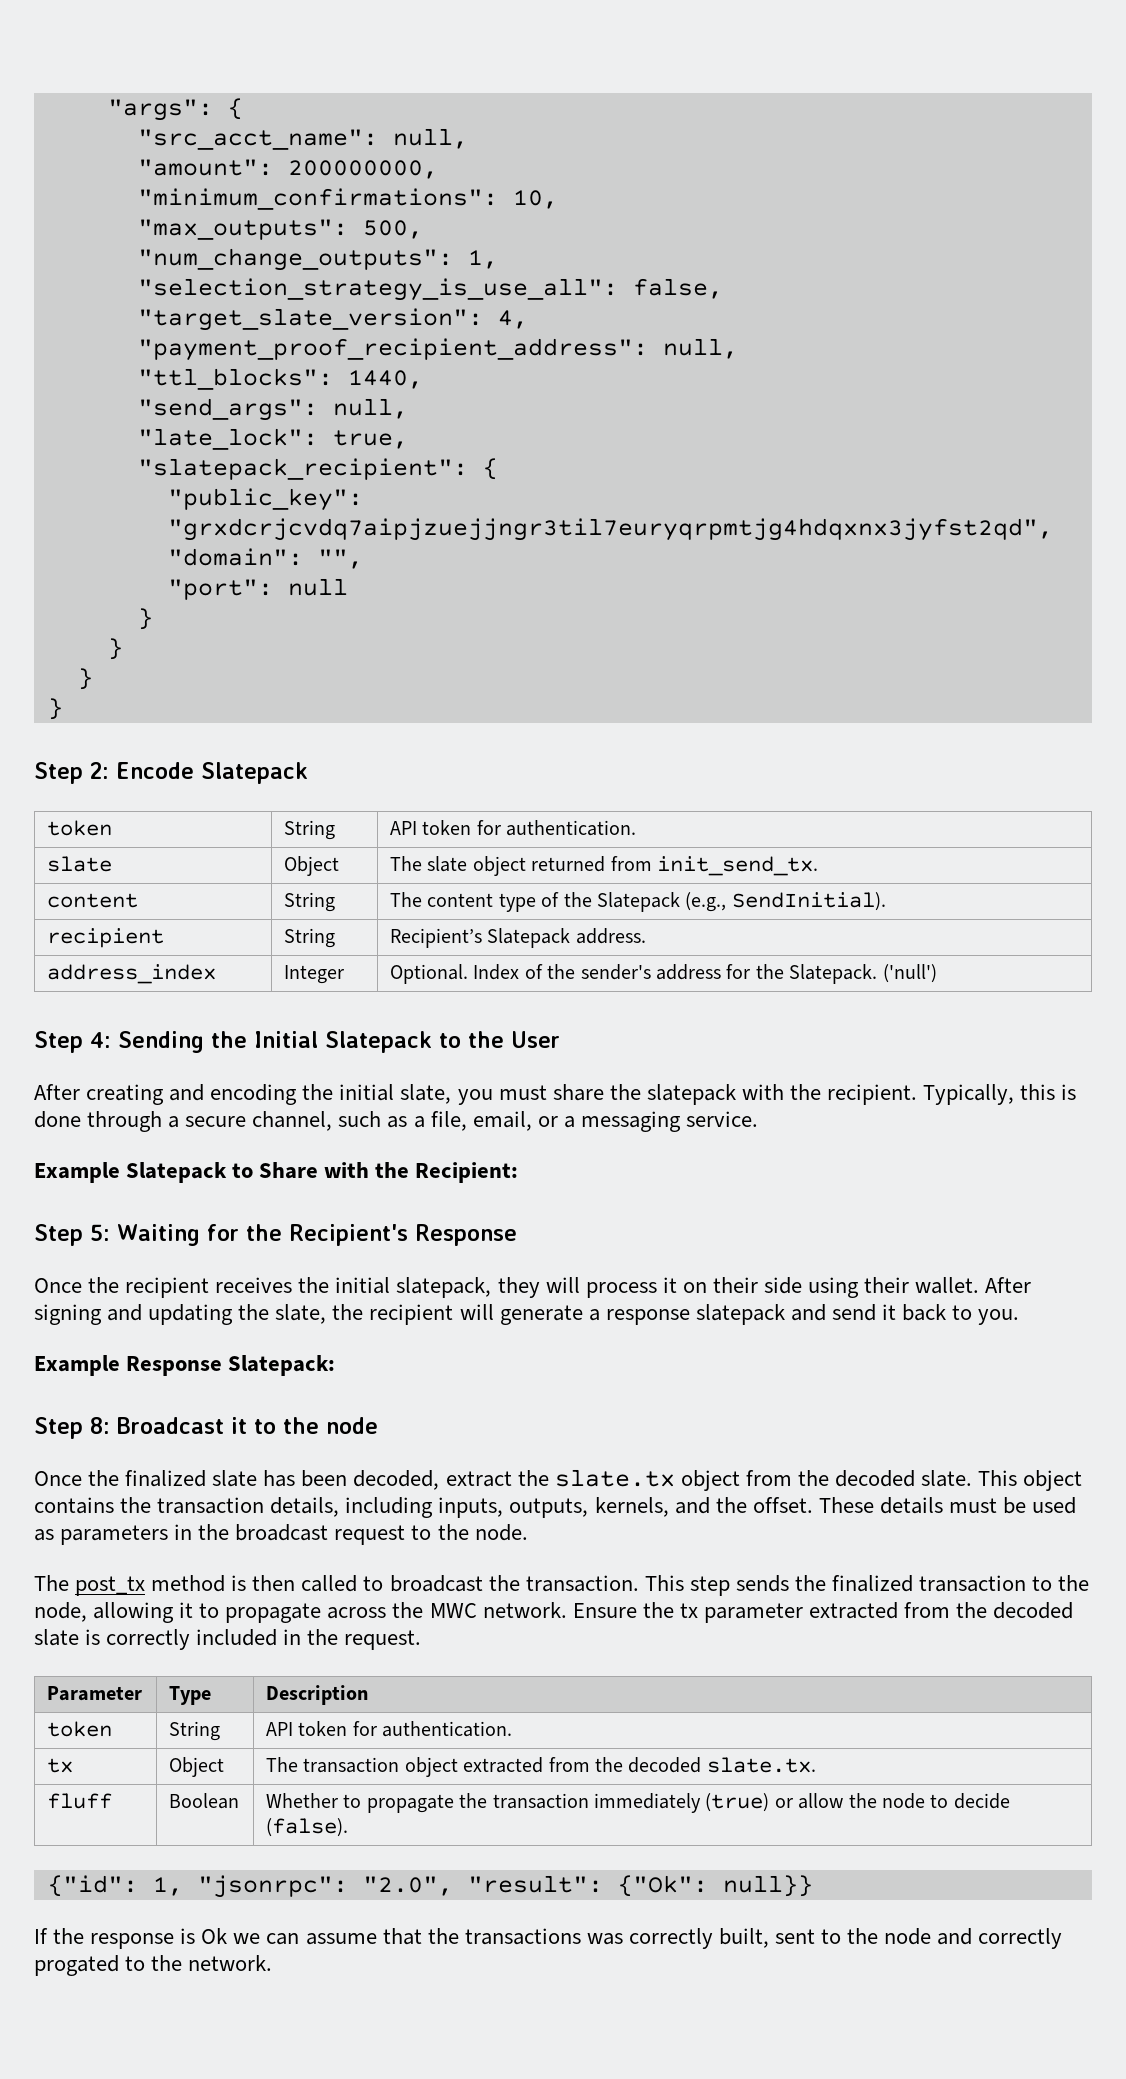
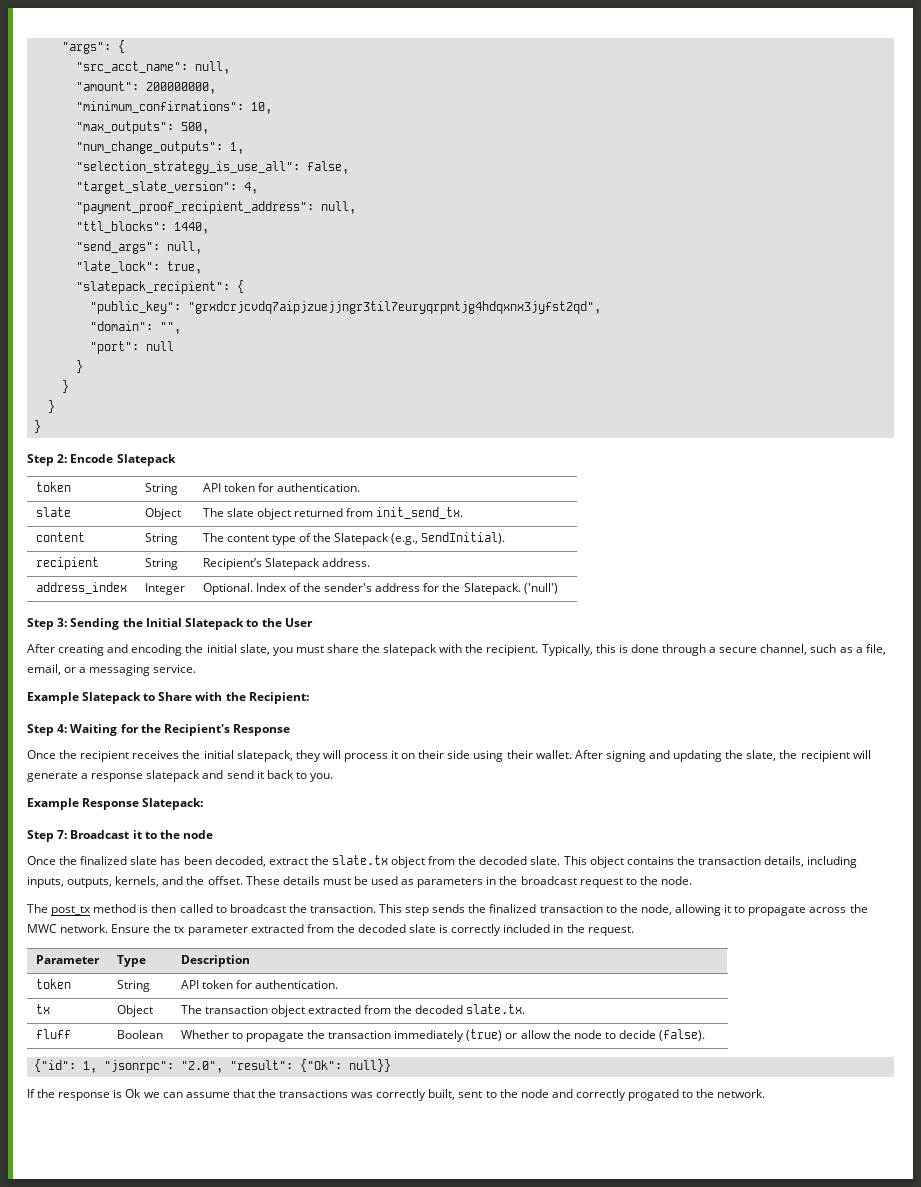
[90,1032,111,1048] 4: -> [57,618,68,627] 3:
[90,1224,110,1241] 5: -> [57,724,68,733] 4:
[90,1417,110,1434] 8: -> [57,830,68,839] 7:

